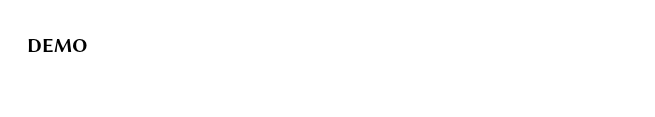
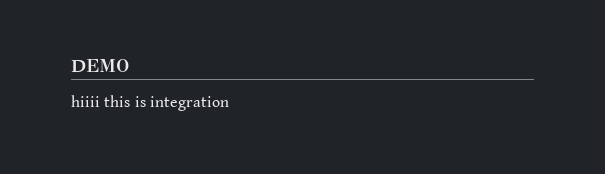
(88, 45) none -> [71,95,229,111] // hiiii this is integration

